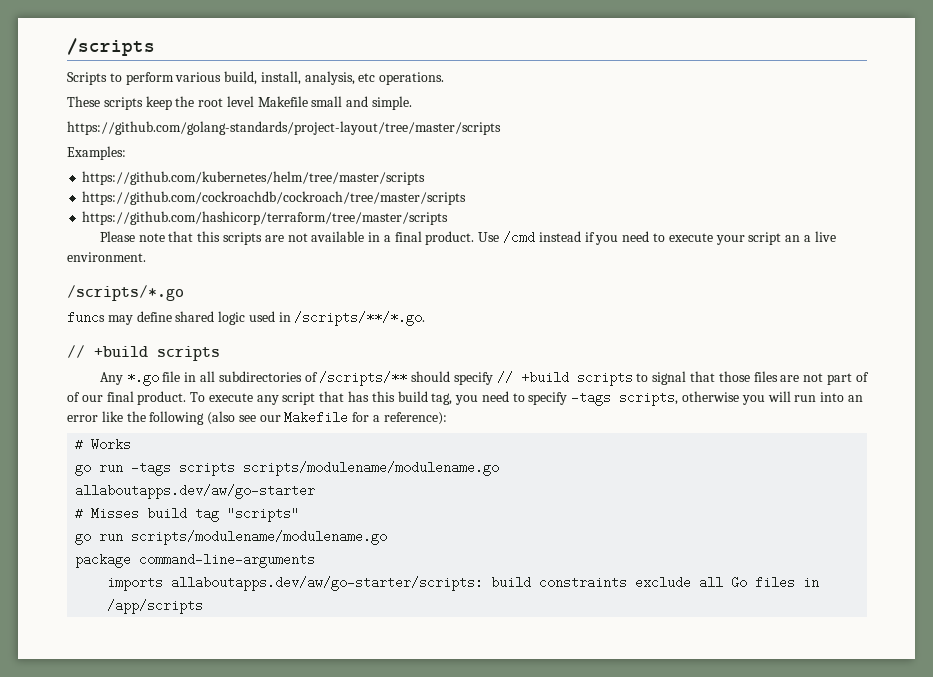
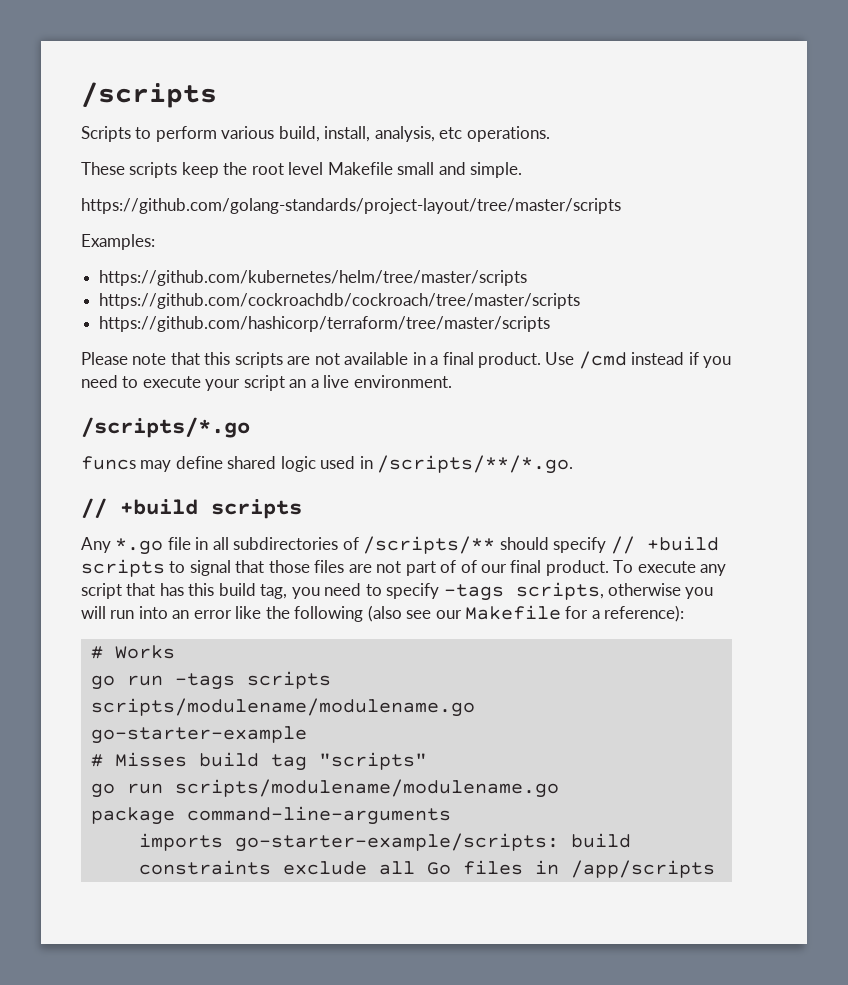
[75,484,316,499] allaboutapps.dev/aw/go-starter -> [90,726,307,744] go-starter-example
[171,576,484,591] allaboutapps.dev/aw/go-starter/scripts: -> [234,833,559,852] go-starter-example/scripts:

